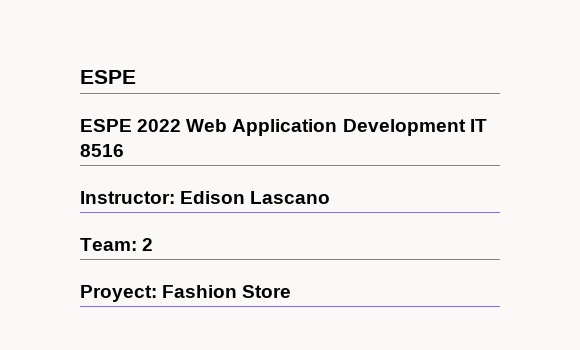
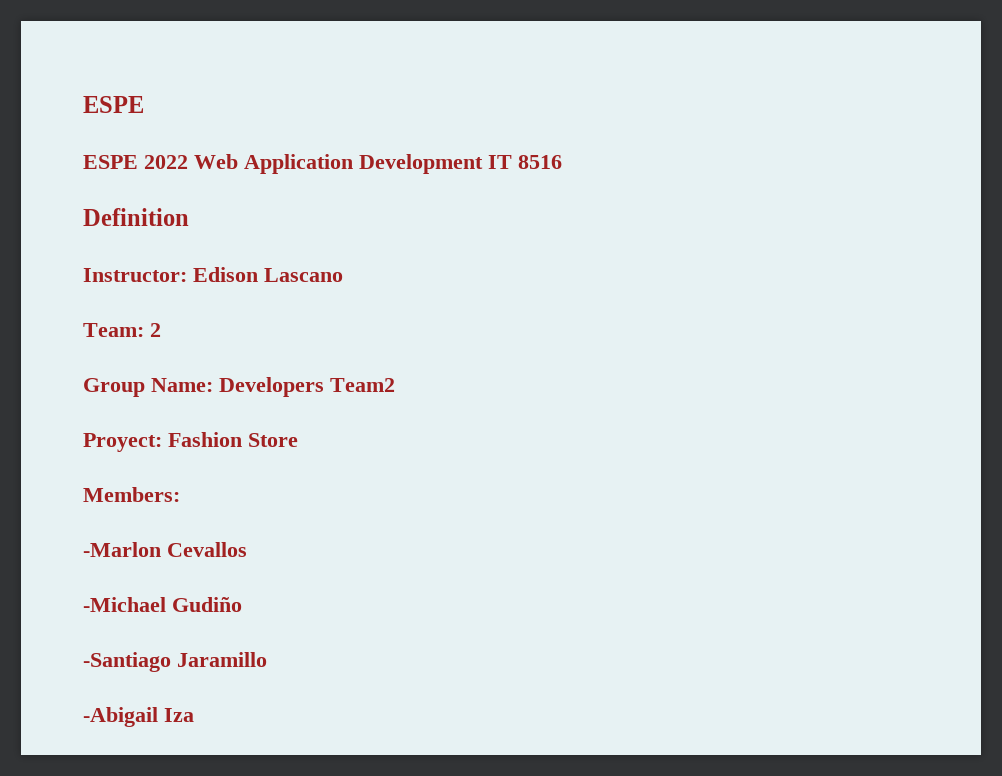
(124, 150) none -> [83,208,189,226] // Definition
(154, 244) none -> [83,377,395,397] // Group Name: Developers Team2
(292, 291) none -> [83,487,180,502] [83,542,247,557] [83,597,242,612] [83,652,267,672] [83,707,194,727] // Members: // -Marlon Cevallos // -Michael Gudiño // -Santiago Jaramillo // -Abigail Iza

